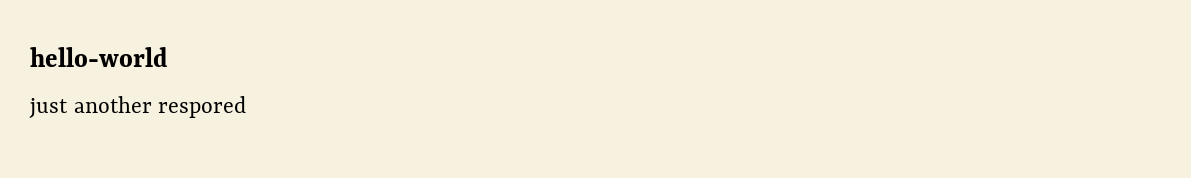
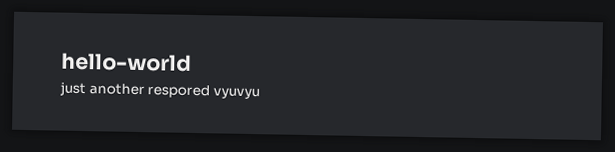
(247, 107) none -> [212,87,260,100] vyuvyu

